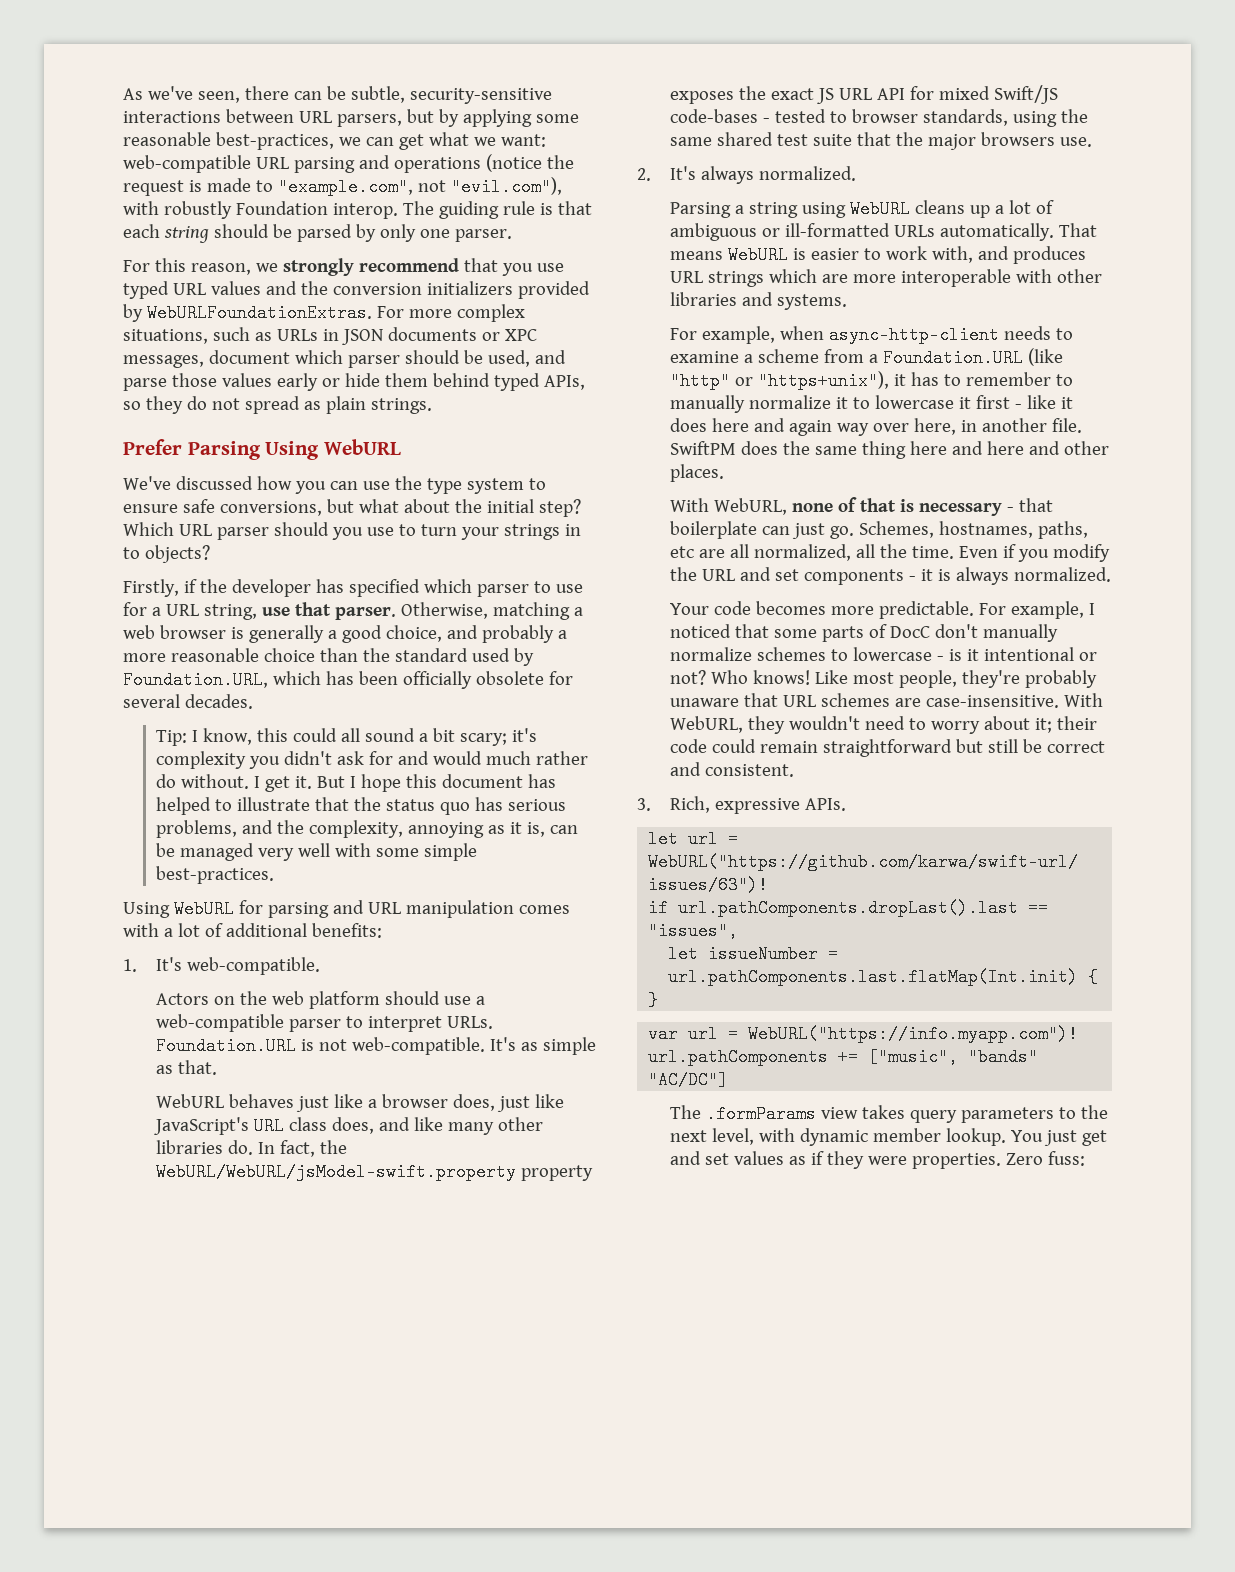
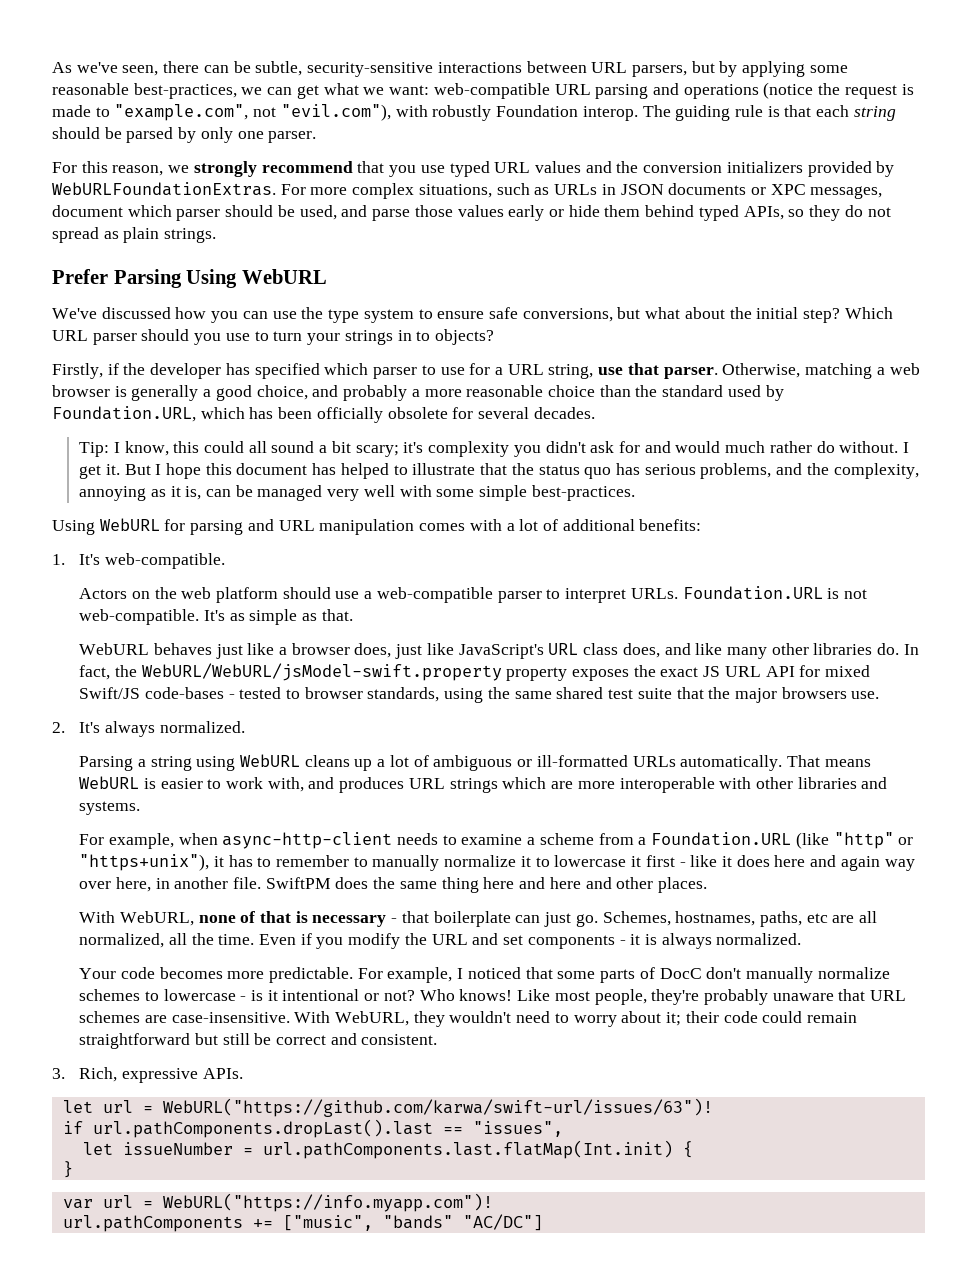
[670,1105,1109,1123] [670,1128,1108,1146] [670,1151,1086,1169] // The .formParams view takes query parameters to the next level, with dynamic member lookup. You just get and set values as if they were properties. Zero fuss: -> (543, 1222) none

